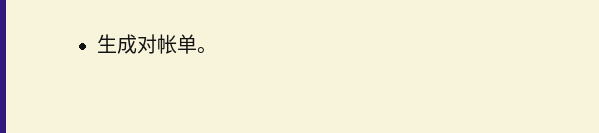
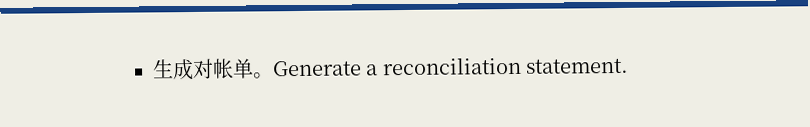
(218, 50) none -> [271,56,629,77] Generate a reconciliation statement.

